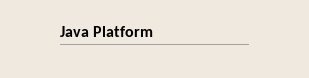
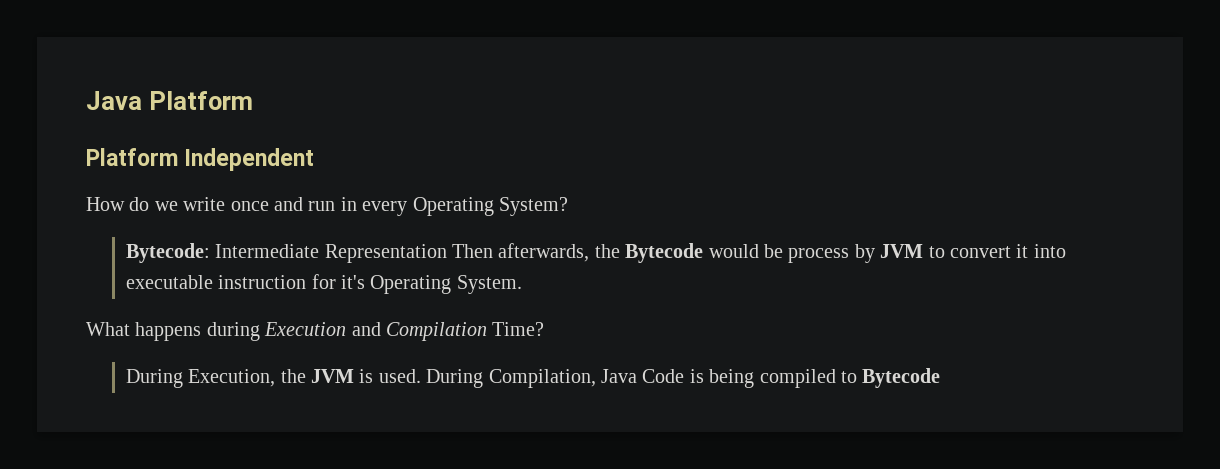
(154, 31) none -> [86,148,315,171] [86,197,568,216] [125,243,1066,263] [125,274,522,294] [86,322,545,341] [125,368,941,388] // Platform Independent // How do we write once and run in every Operating System? // Bytecode: Intermediate Representation Then afterwards, the Bytecode would be process by JVM to convert it into executable instruction for it's Operating System. // What happens during Execution and Compilation Time? // During Execution, the JVM is used. During Compilation, Java Code is being compiled to Bytecode

